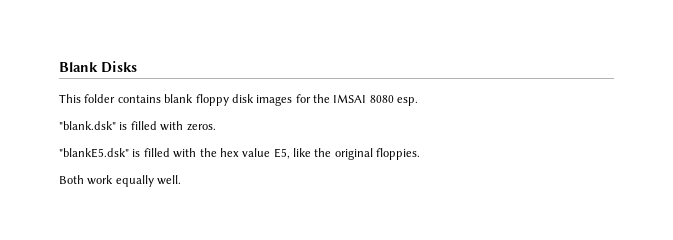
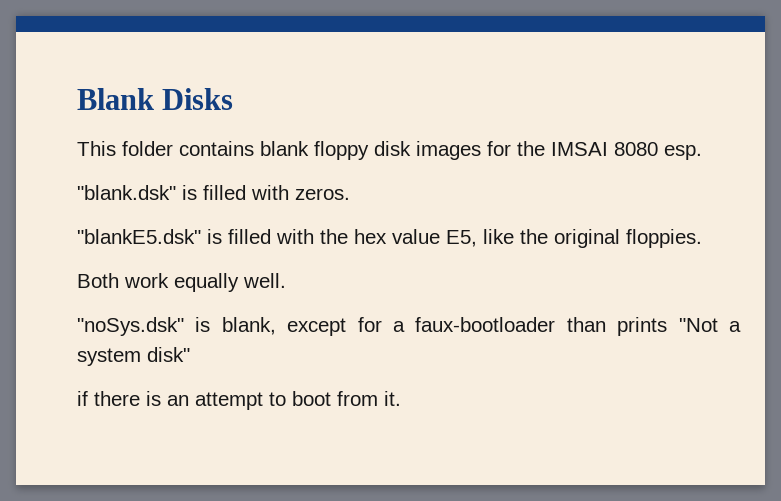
(182, 180) none -> [77,317,741,336] [77,347,190,366] [77,391,401,410] // "noSys.dsk" is blank, except for a faux-bootloader than prints "Not a system disk" // if there is an attempt to boot from it.

